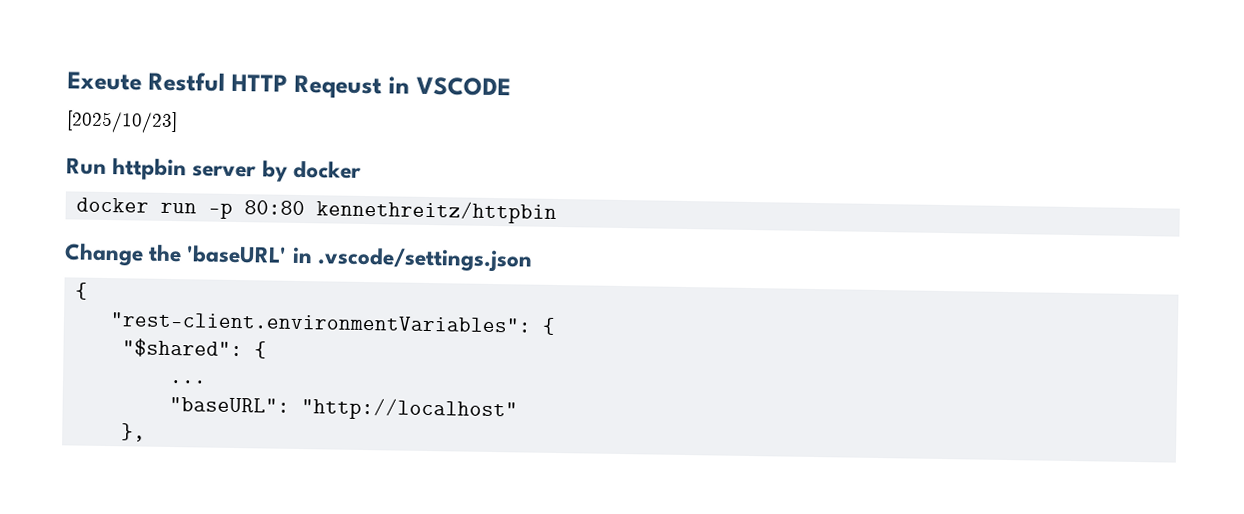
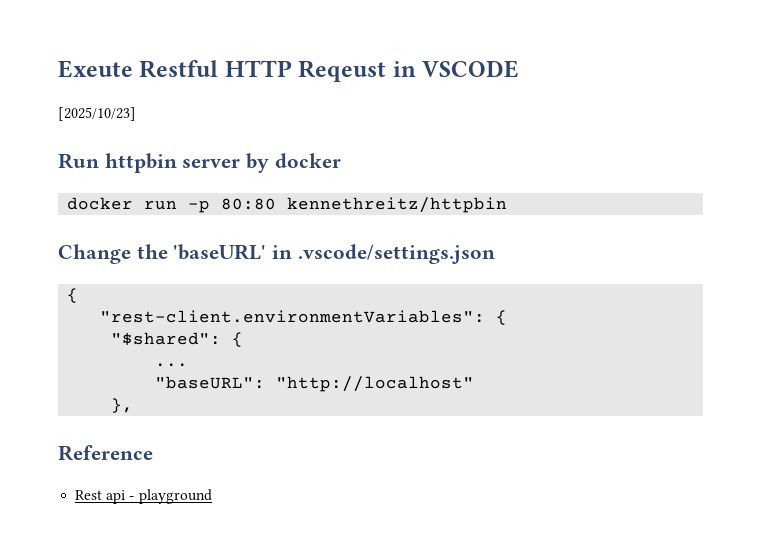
(147, 432) none -> [58,445,153,461] [75,489,212,504] // Reference // Rest api - playground

